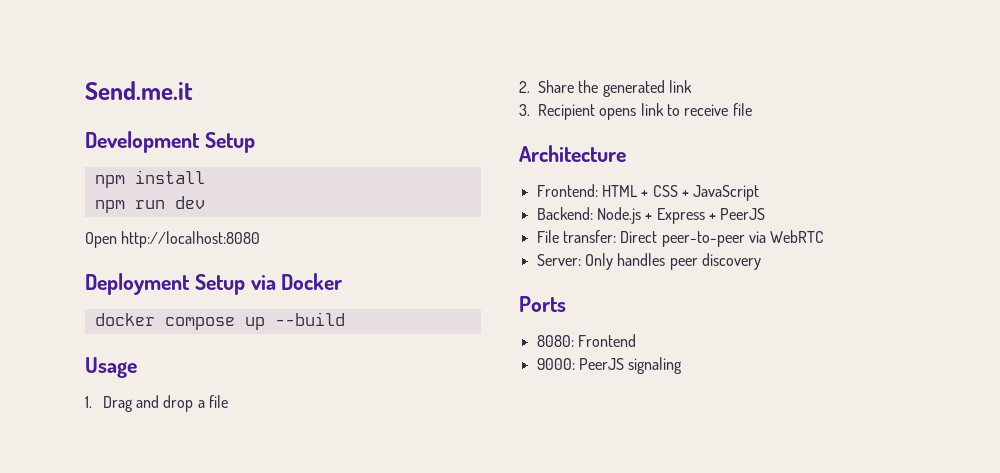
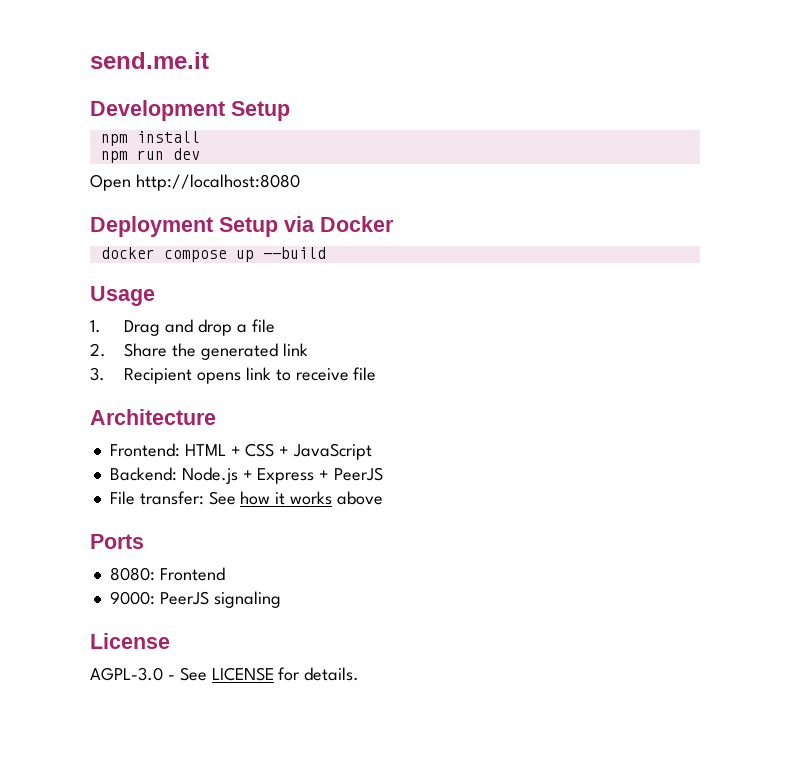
[85,81,193,100] Send.me.it -> [90,52,209,69] send.me.it
[620,230,825,247] [536,253,761,270] Direct peer-to-peer via WebRTC // Server: Only handles peer discovery -> [208,491,383,505] See how it works above
(683, 365) none -> [90,633,170,649] [90,667,360,681] // License // AGPL-3.0 - See LICENSE for details.

